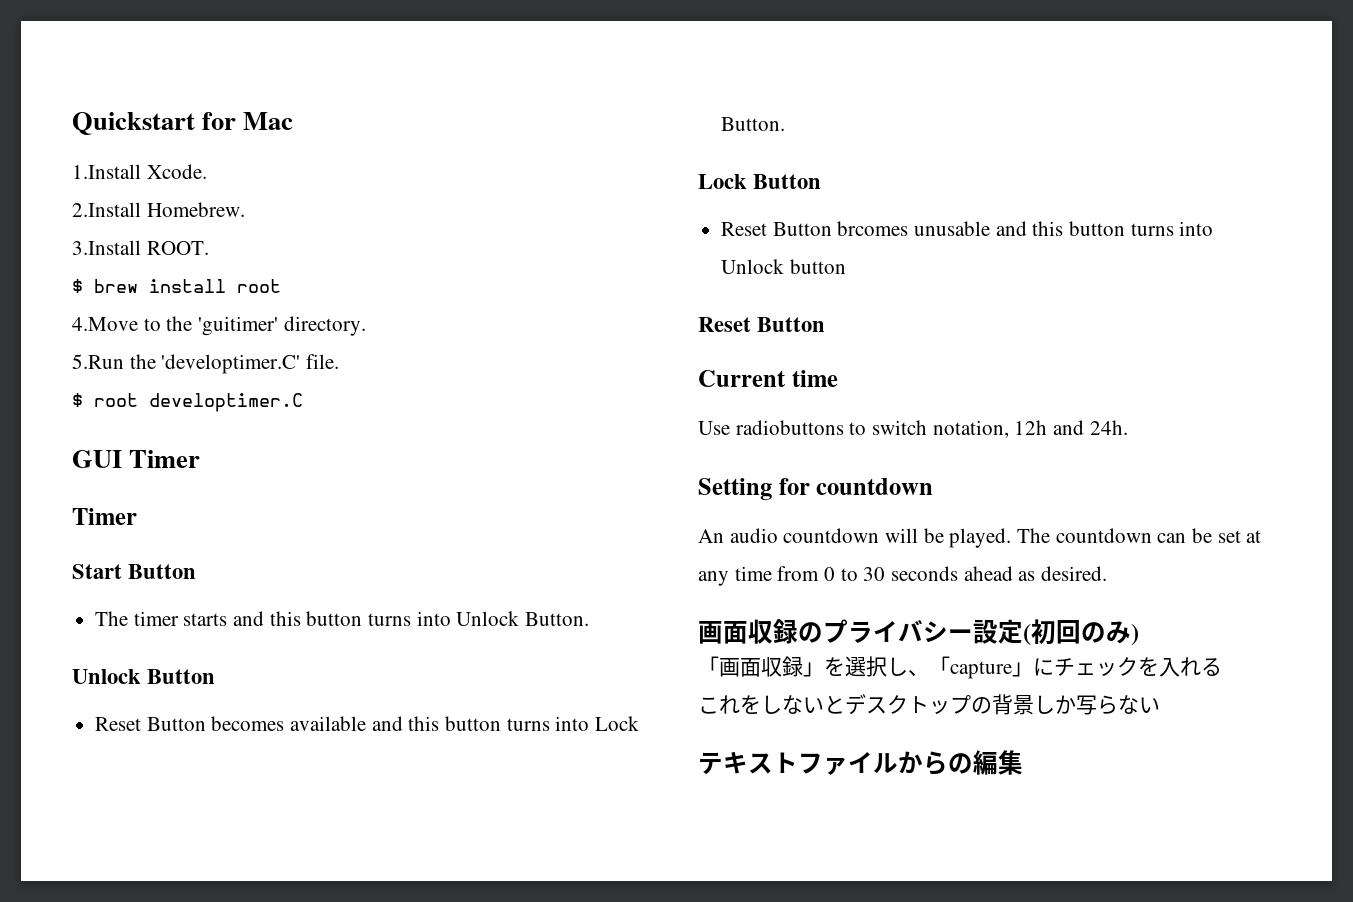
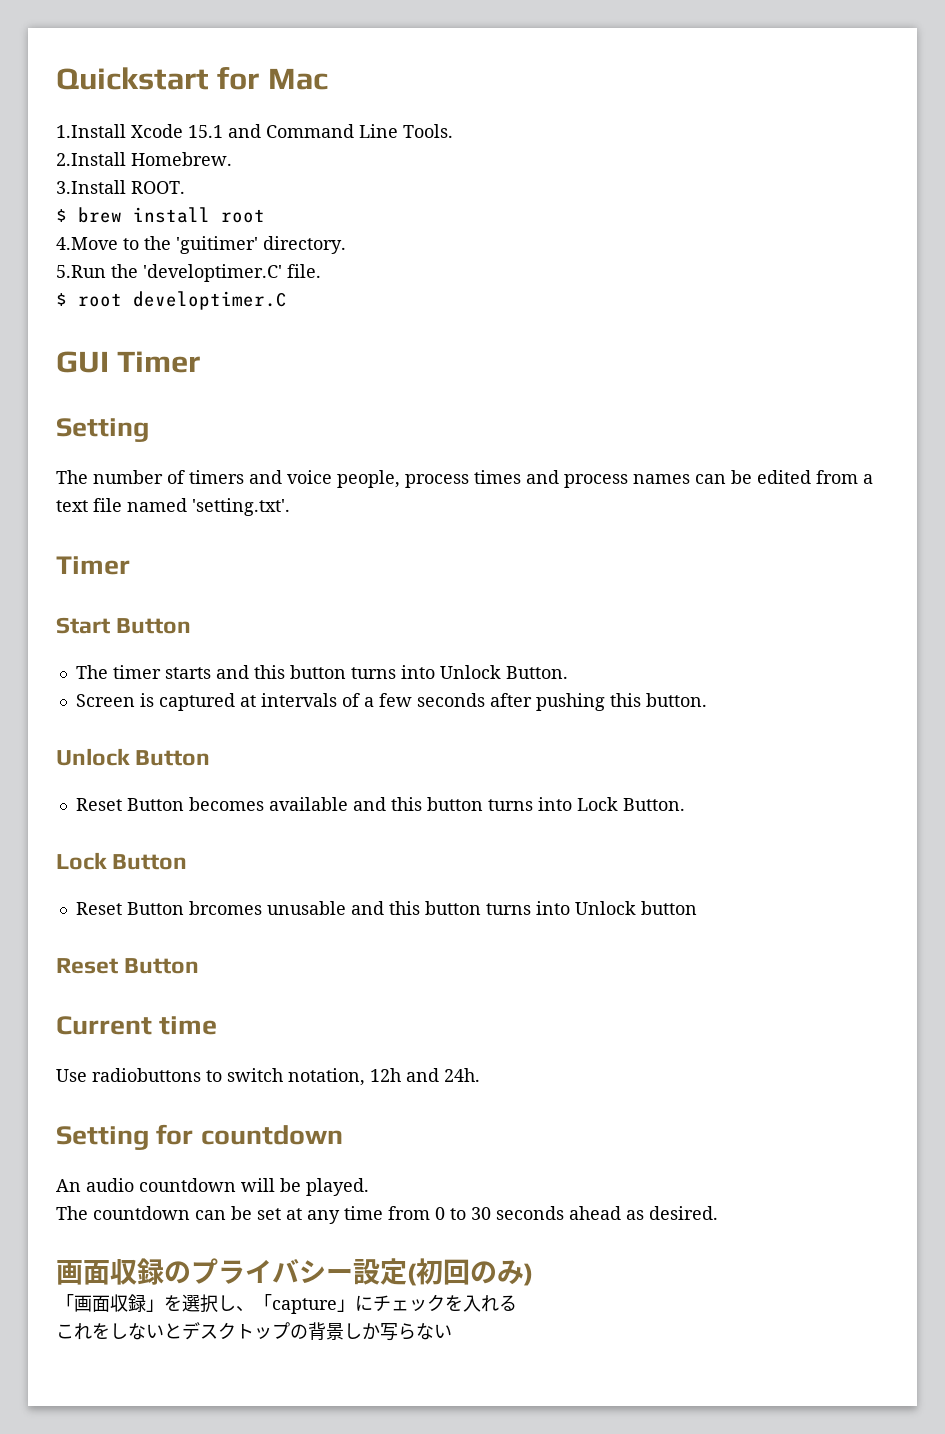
[146,164,207,179] Xcode. -> [131,124,453,138] Xcode 15.1 and Command Line Tools.
(201, 459) none -> [56,418,149,442] [56,470,873,488] [56,498,290,516] // Setting // The number of timers and voice people, process times and process names can be edited from a text file named 'setting.txt'.
(590, 619) none -> [75,693,707,711] // Screen is captured at intervals of a few seconds after pushing this button.
(1012, 538) none -> (369, 1187) //
[698,750,1023,775] // テキストファイルからの編集 -> (452, 1331) none

